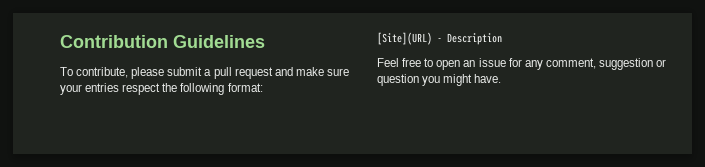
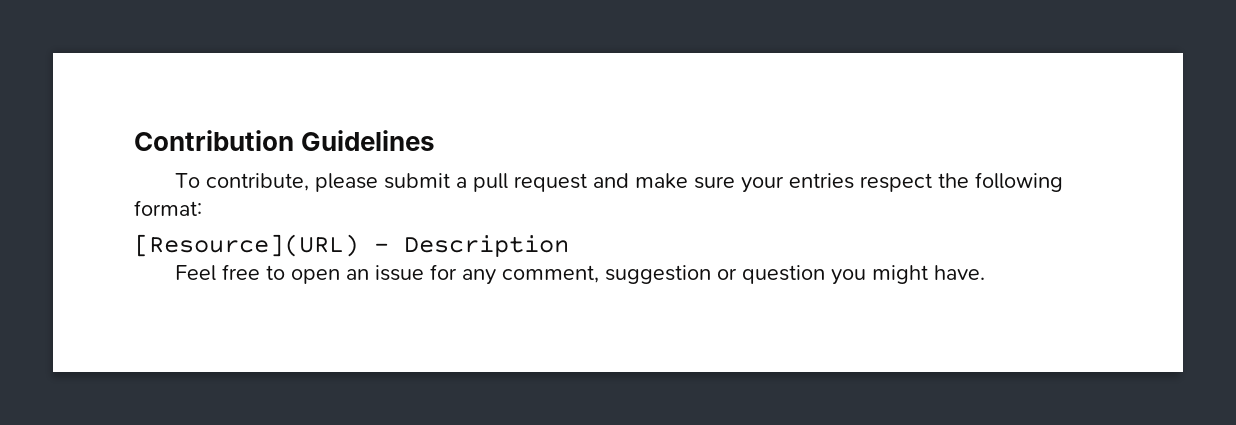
[377,32,432,45] [Site](URL) -> [134,234,359,257] [Resource](URL)

